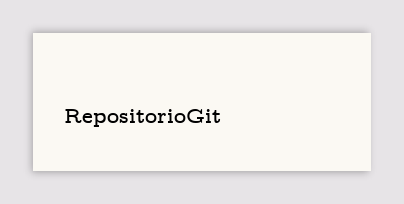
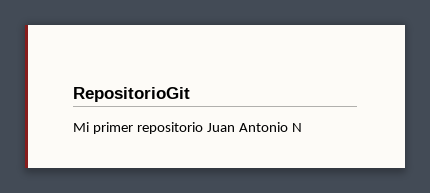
(221, 118) none -> [73,122,302,134] // Mi primer repositorio Juan Antonio N

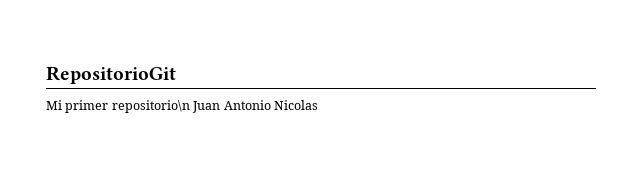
[136,122,203,134] repositorio -> [111,100,190,113] repositorio\n
[291,123,302,132] N -> [273,100,318,110] Nicolas

